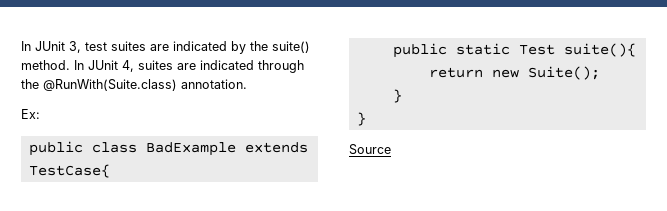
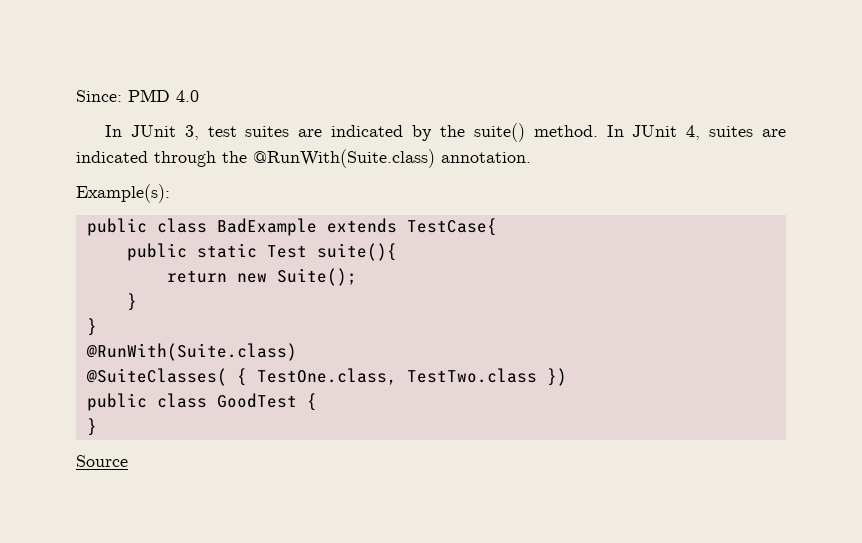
(21, 46) none -> [76,89,199,102] Since: PMD 4.0 //
[21,109,40,119] Ex: -> [76,184,170,203] Example(s):
(366, 119) none -> [85,343,297,361] [85,368,567,386] [86,393,317,411] [86,418,97,436] // @RunWith(Suite.class) // @SuiteClasses( { TestOne.class, TestTwo.class }) // public class GoodTest { // }

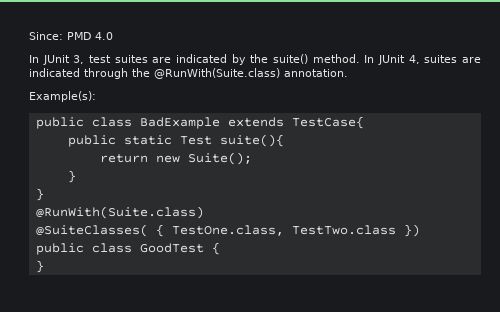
[76,455,128,467] // Source -> (44, 266) none

